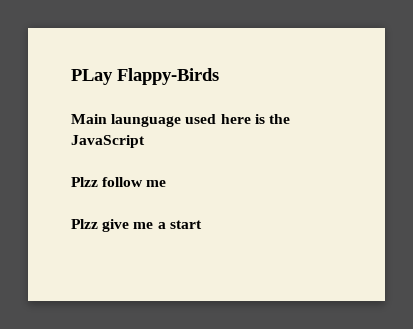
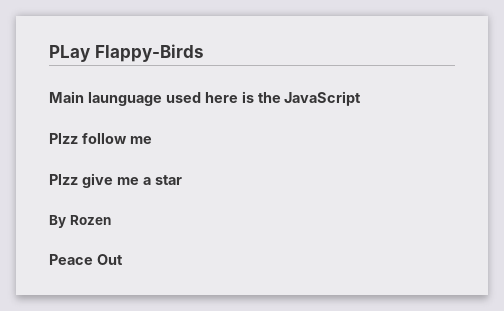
[169,220,202,229] start -> [154,175,182,185] [49,215,111,228] [49,254,123,265] star // By Rozen // Peace Out

